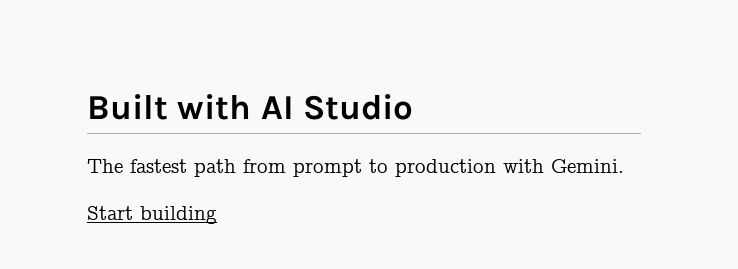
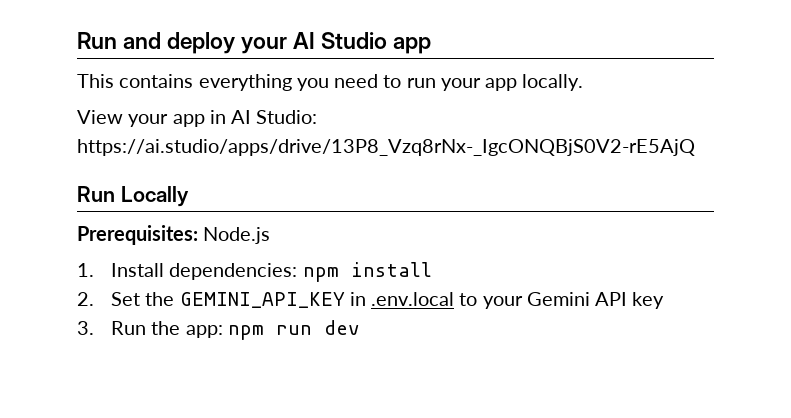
[87,94,414,120] [87,159,624,177] [87,206,217,224] Built with AI Studio // The fastest path from prompt to production with Gemini. // Start building -> [77,32,432,54] [77,74,584,91] [77,110,318,127] [77,139,695,156] [77,186,189,207] [77,225,271,245] [77,262,432,282] [77,292,665,309] [77,320,360,340] Run and deploy your AI Studio app // This contains everything you need to run your app locally. // View your app in AI Studio: https://ai.studio/apps/drive/13P8_Vzq8rNx-_IgcONQBjS0V2-rE5AjQ // Run Locally // Prerequisites: Node.js // 1. Install dependencies: npm install // 2. Set the GEMINI_API_KEY in .env.local to your Gemini API key // 3. Run the app: npm run dev

